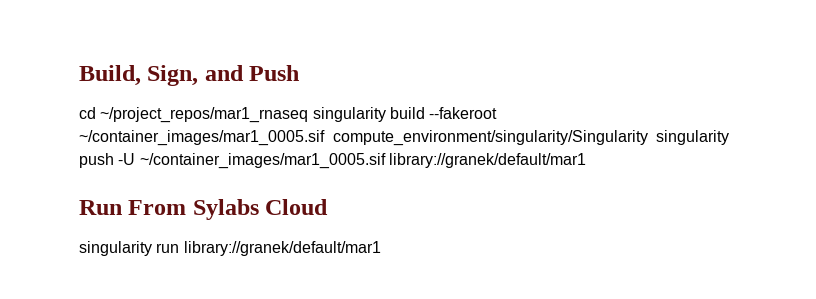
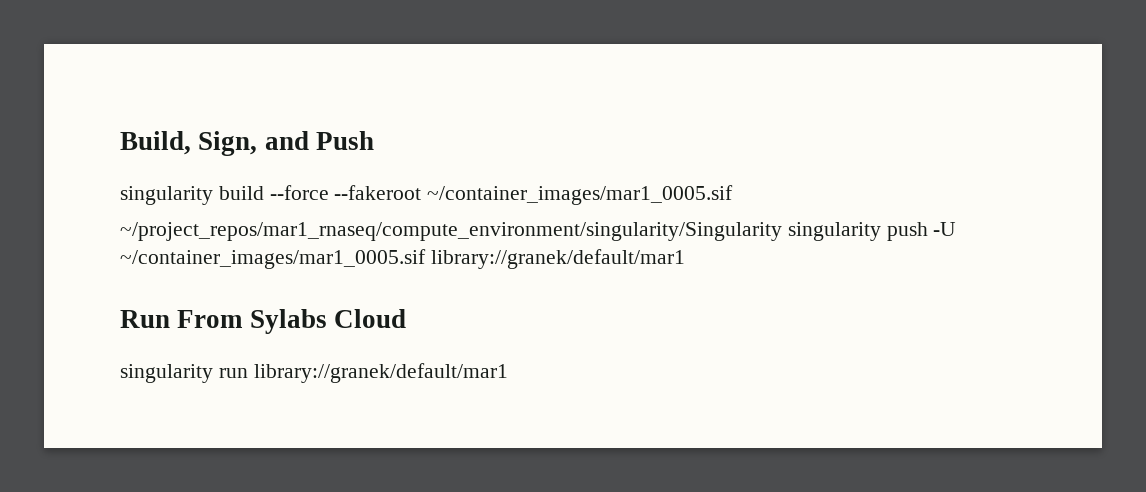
[79,107,309,123] cd ~/project_repos/mar1_rnaseq -> (374, 140) none
(425, 113) none -> [269,185,329,200] --force
[332,130,648,146] compute_environment/singularity/Singularity -> [120,222,782,241] // ~/project_repos/mar1_rnaseq/compute_environment/singularity/Singularity

